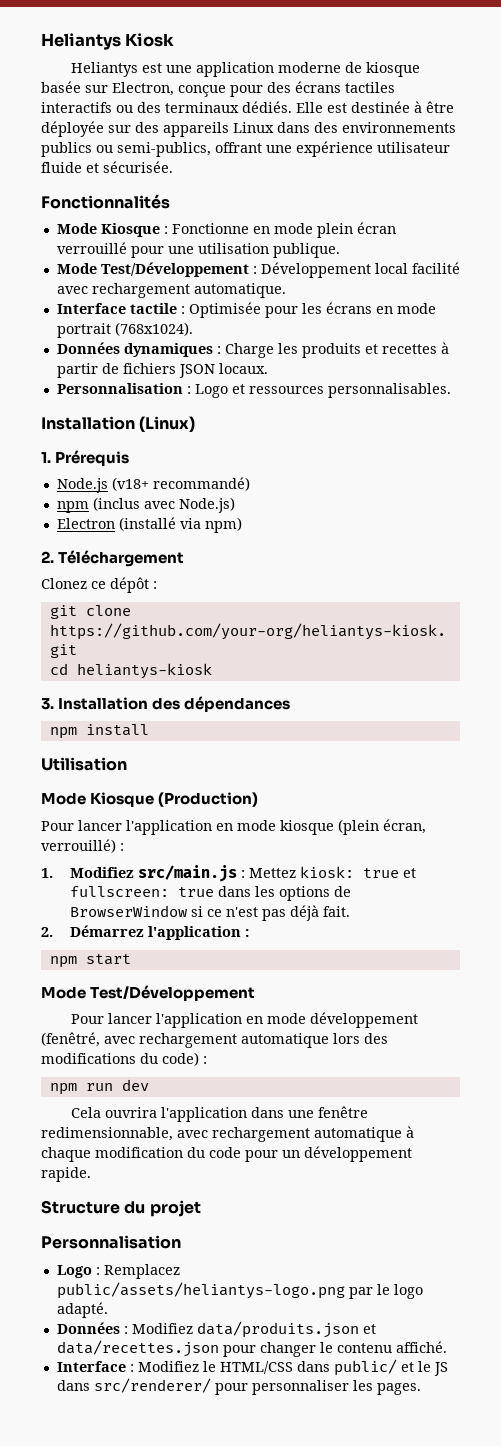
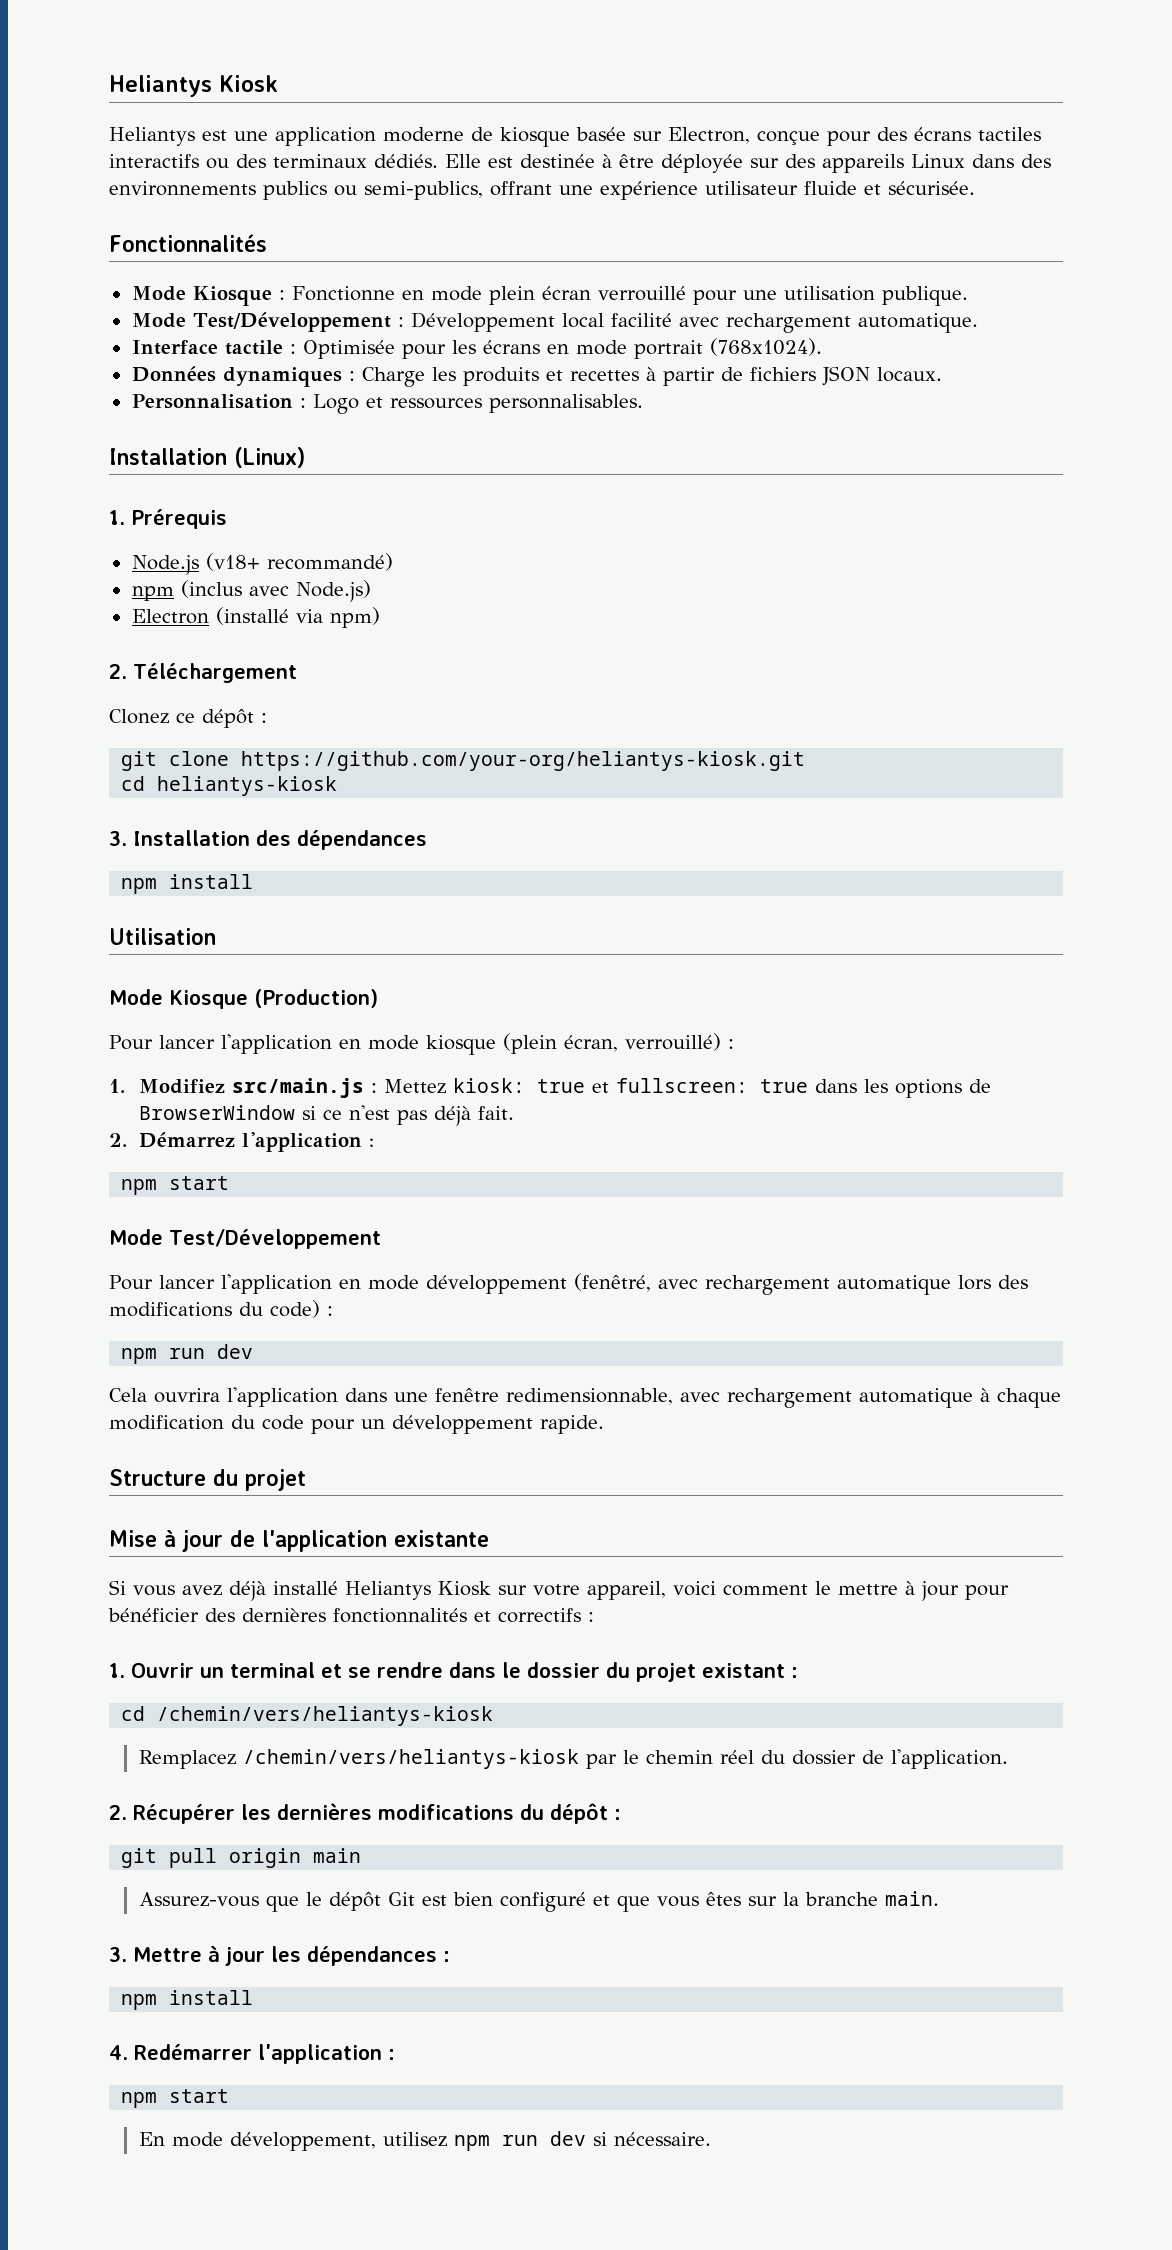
[41,1235,181,1249] [56,1264,180,1279] [56,1282,423,1299] [56,1302,108,1318] [56,1321,376,1338] [56,1340,447,1357] [56,1359,448,1376] [56,1378,421,1395] Personnalisation // Logo : Remplacez public/assets/heliantys-logo.png par le logo adapté. // Données : Modifiez data/produits.json et data/recettes.json pour changer le contenu affiché. // Interface : Modifiez le HTML/CSS dans public/ et le JS dans src/renderer/ pour personnaliser les pages. -> [109,1529,489,1552] [109,1580,1009,1601] [108,1608,594,1623] [109,1662,798,1682] [121,1706,494,1726] [138,1749,1008,1769] [109,1803,621,1824] [121,1848,362,1868] [138,1891,939,1912] [109,1945,450,1966] [121,1990,254,2010] [109,2044,395,2064] [121,2089,230,2108] [138,2131,711,2151] Mise à jour de l'application existante // Si vous avez déjà installé Heliantys Kiosk sur votre appareil, voici comment le mettre à jour pour bénéficier des dernières fonctionnalités et correctifs : // 1. Ouvrir un terminal et se rendre dans le dossier du projet existant : // cd /chemin/vers/heliantys-kiosk // Remplacez /chemin/vers/heliantys-kiosk par le chemin réel du dossier de l'application. // 2. Récupérer les dernières modifications du dépôt : // git pull origin main // Assurez-vous que le dépôt Git est bien configuré et que vous êtes sur la branche main. // 3. Mettre à jour les dépendances : // npm install // 4. Redémarrer l'application : // npm start // En mode développement, utilisez npm run dev si nécessaire.

